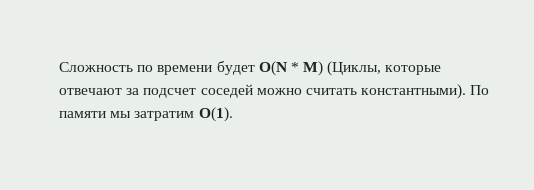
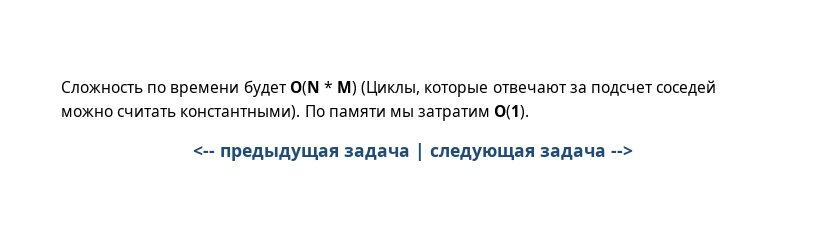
(233, 114) none -> [193,143,633,161] // <-- предыдущая задача | следующая задача -->

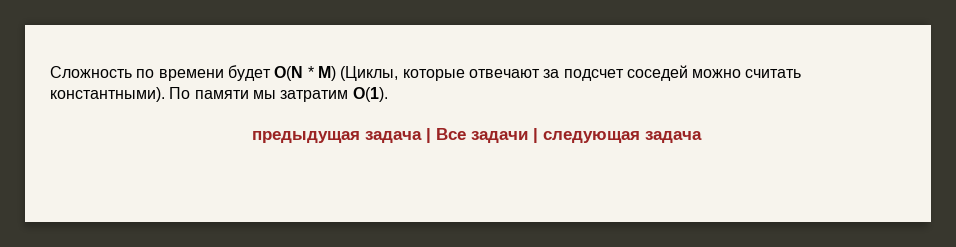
[193,146,215,157] <-- -> (388, 94) none
(425, 152) none -> [435,128,538,143] Все задачи |
[611,146,633,157] --> -> (702, 137) none

